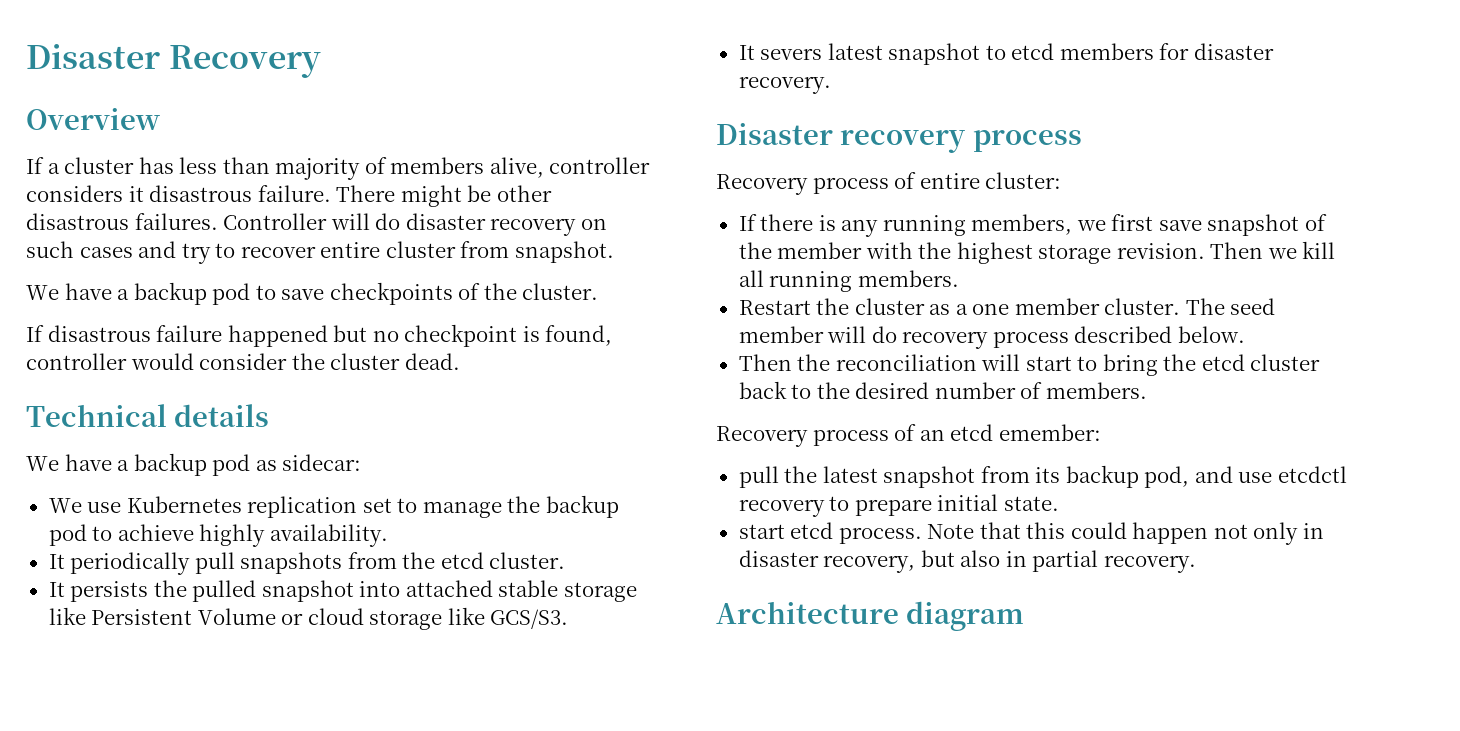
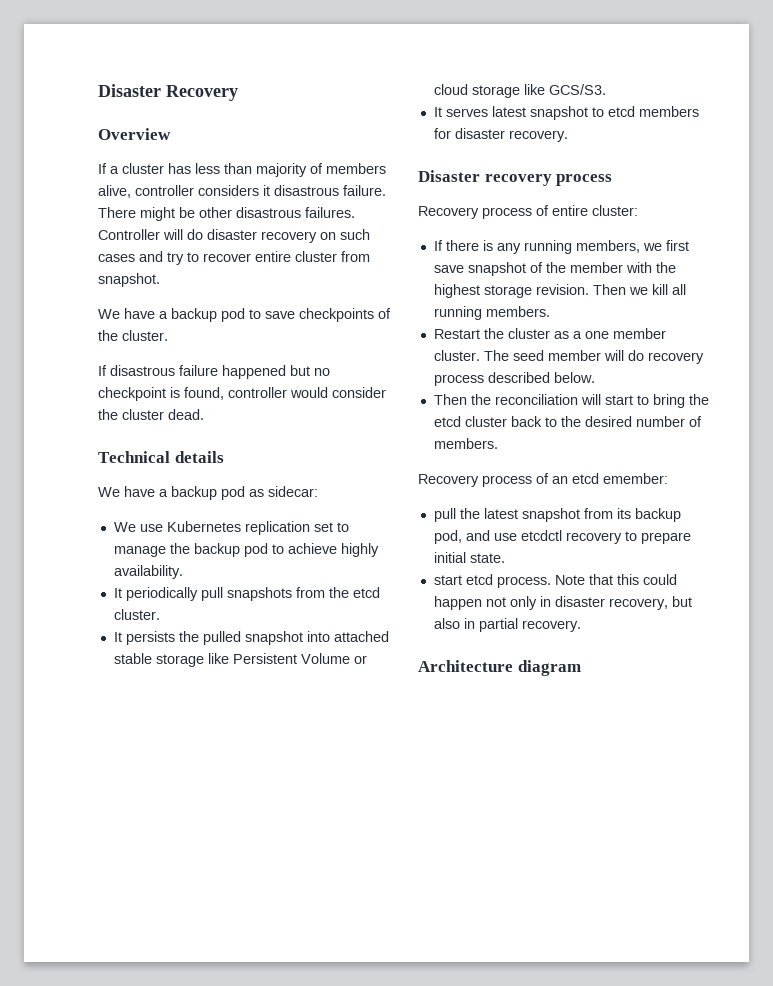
[760,48,823,60] severs -> [445,108,488,117] serves

